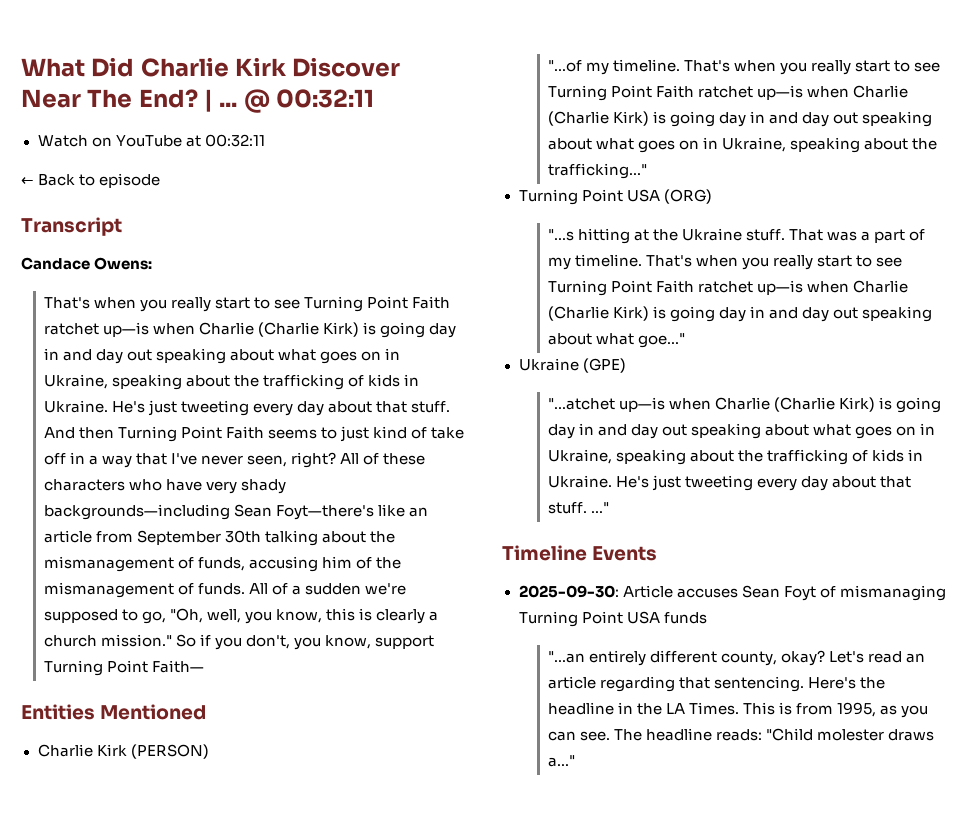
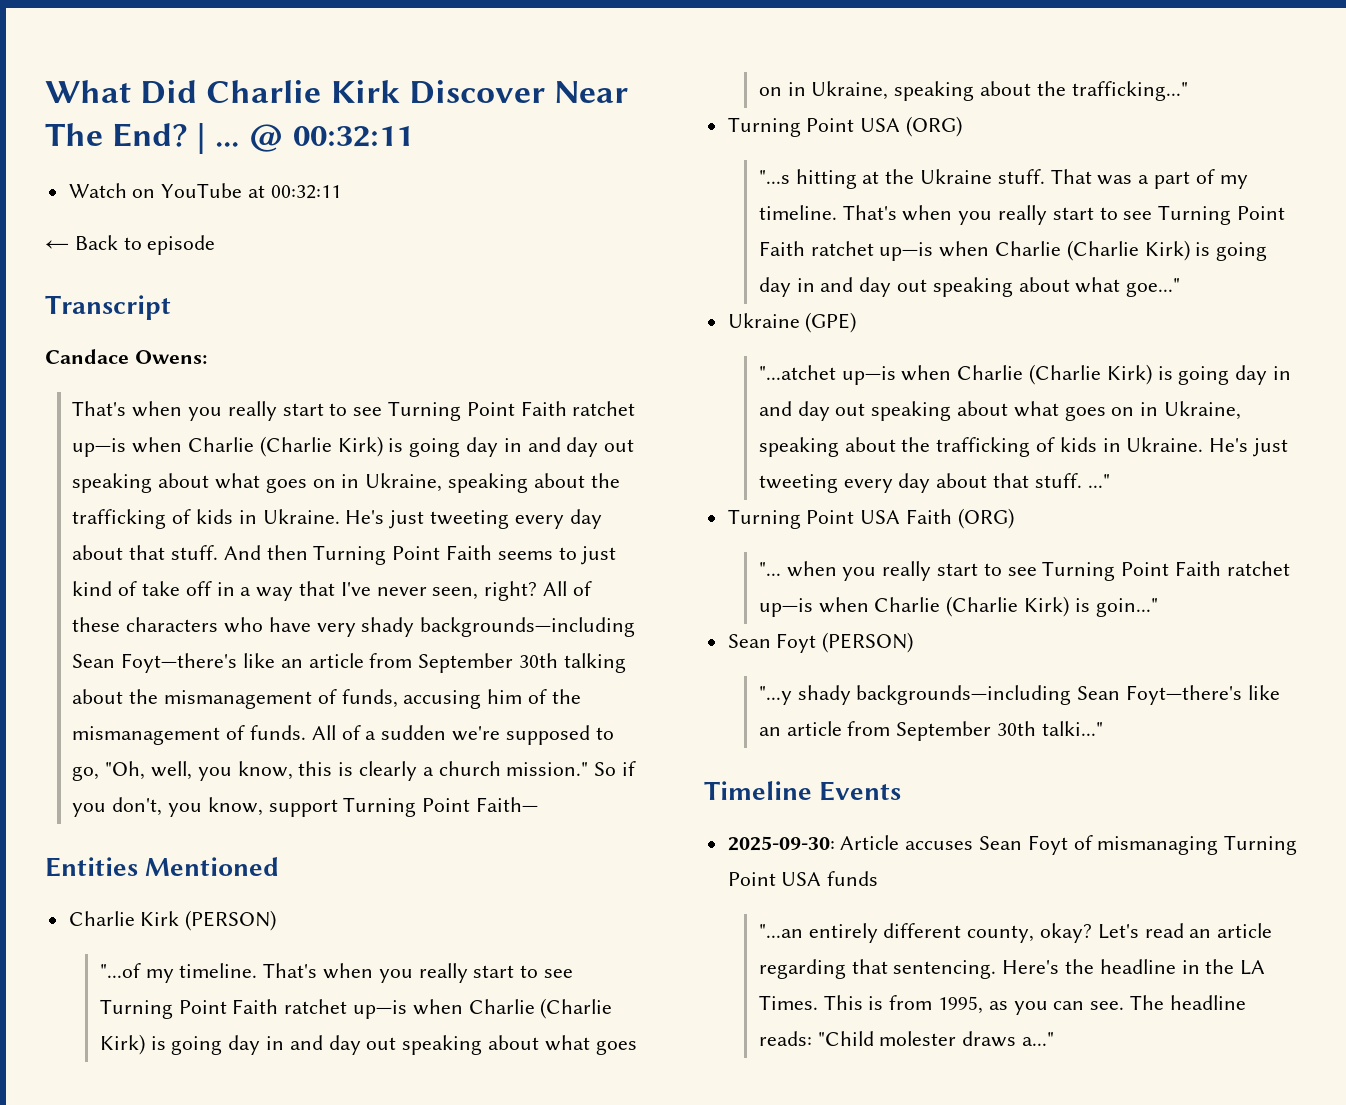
(609, 507) none -> [727,508,1014,529] [758,561,1290,581] [758,596,1158,617] [727,632,914,653] [758,685,1280,705] [758,721,1103,741] // Turning Point USA Faith (ORG) // "... when you really start to see Turning Point Faith ratchet up—is when Charlie (Charlie Kirk) is goin..." // Sean Foyt (PERSON) // "...y shady backgrounds—including Sean Foyt—there's like an article from September 30th talki..."

